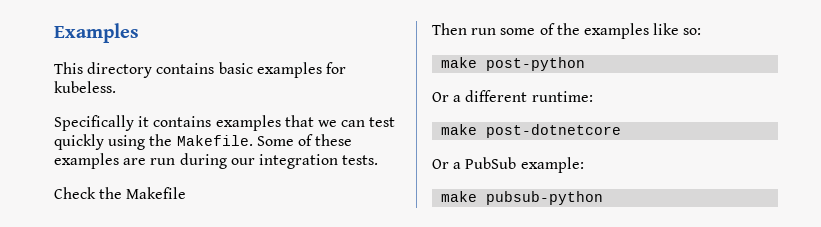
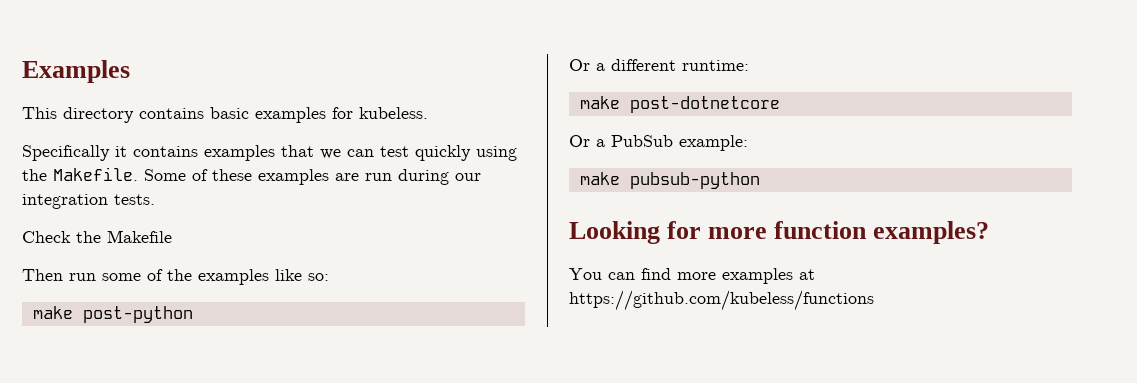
(604, 198) none -> [569,221,990,244] [569,268,815,284] [569,290,874,311] // Looking for more function examples? // You can find more examples at https://github.com/kubeless/functions

